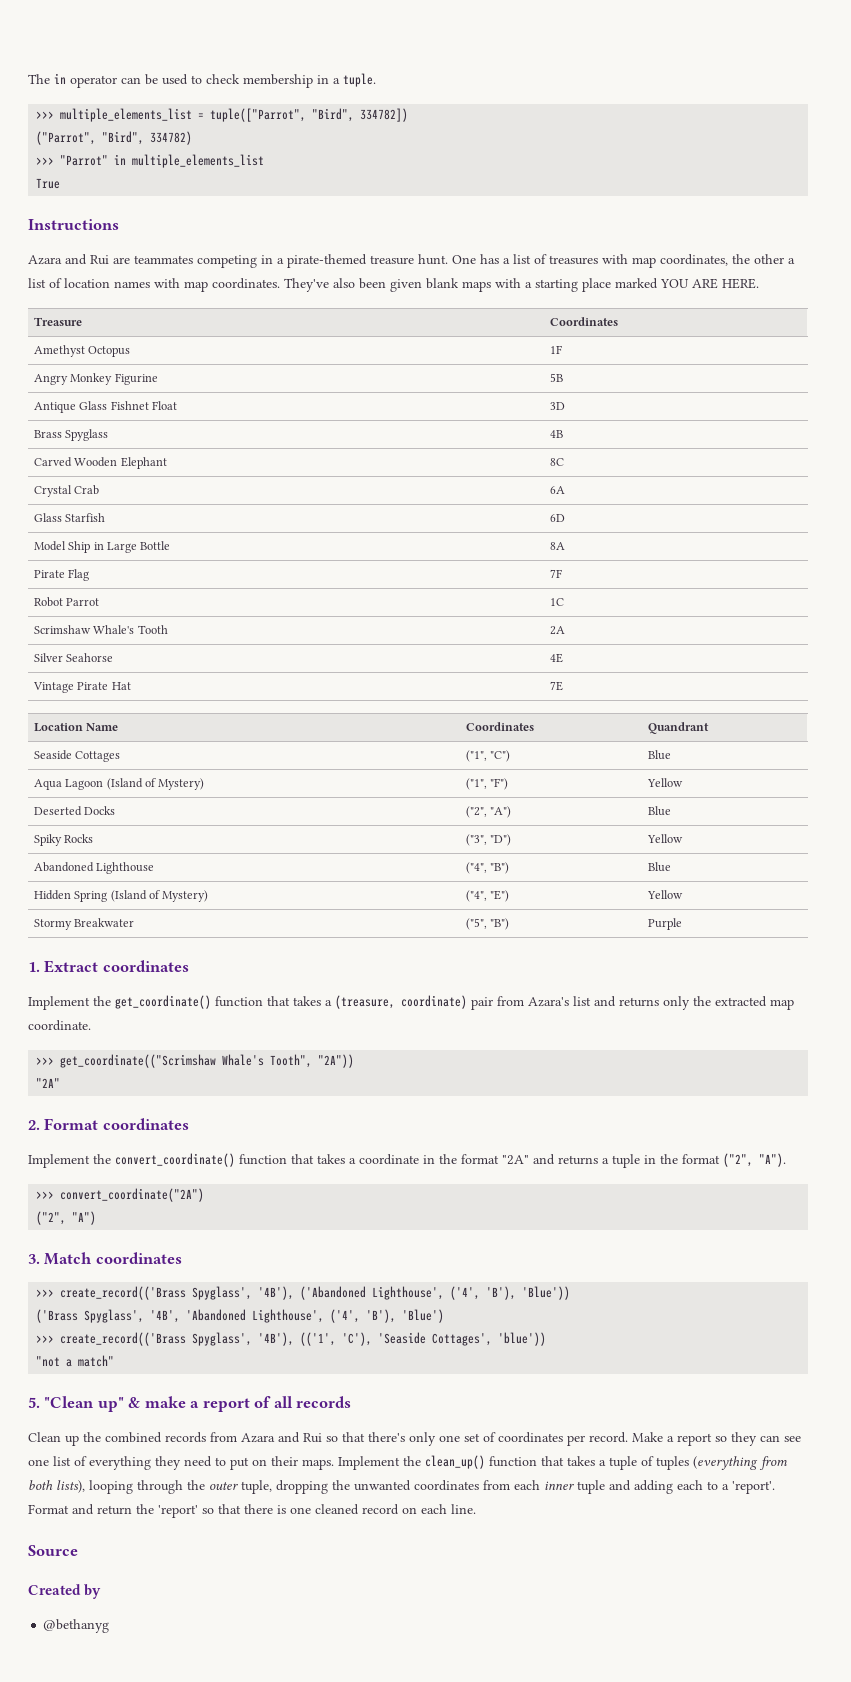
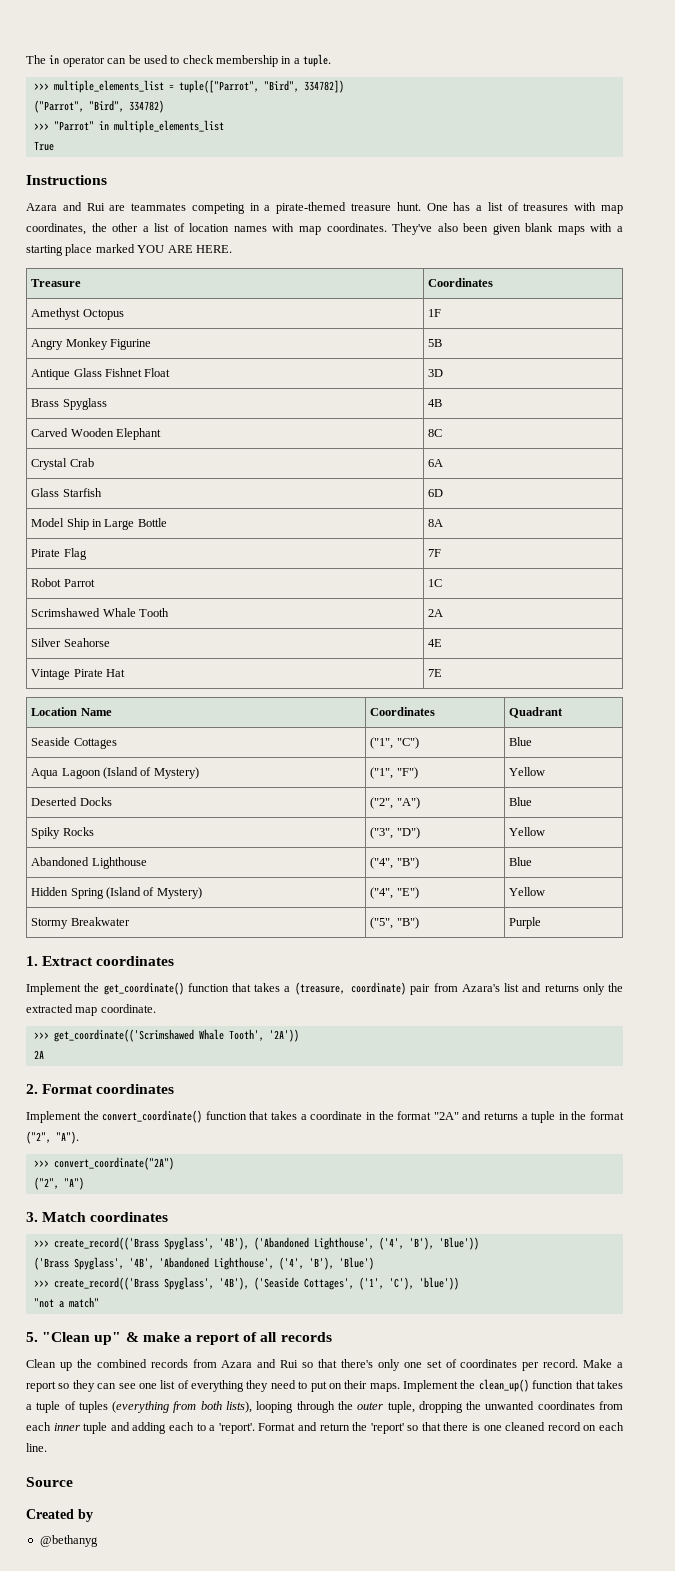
[33,625,135,634] Scrimshaw Whale's -> [31,608,136,617] Scrimshawed Whale
[647,722,709,734] Quandrant -> [509,707,564,718] Quadrant
[60,1054,355,1068] [36,1078,61,1088] get_coordinate(("Scrimshaw Whale's Tooth", "2A")) // "2A" -> [53,1029,299,1042] [33,1050,44,1059] get_coordinate(('Scrimshawed Whale Tooth', '2A')) // 2A
[300,1332,493,1346] (('1', 'C'), 'Seaside Cottages', -> [253,1277,414,1290] ('Seaside Cottages', ('1', 'C'),

